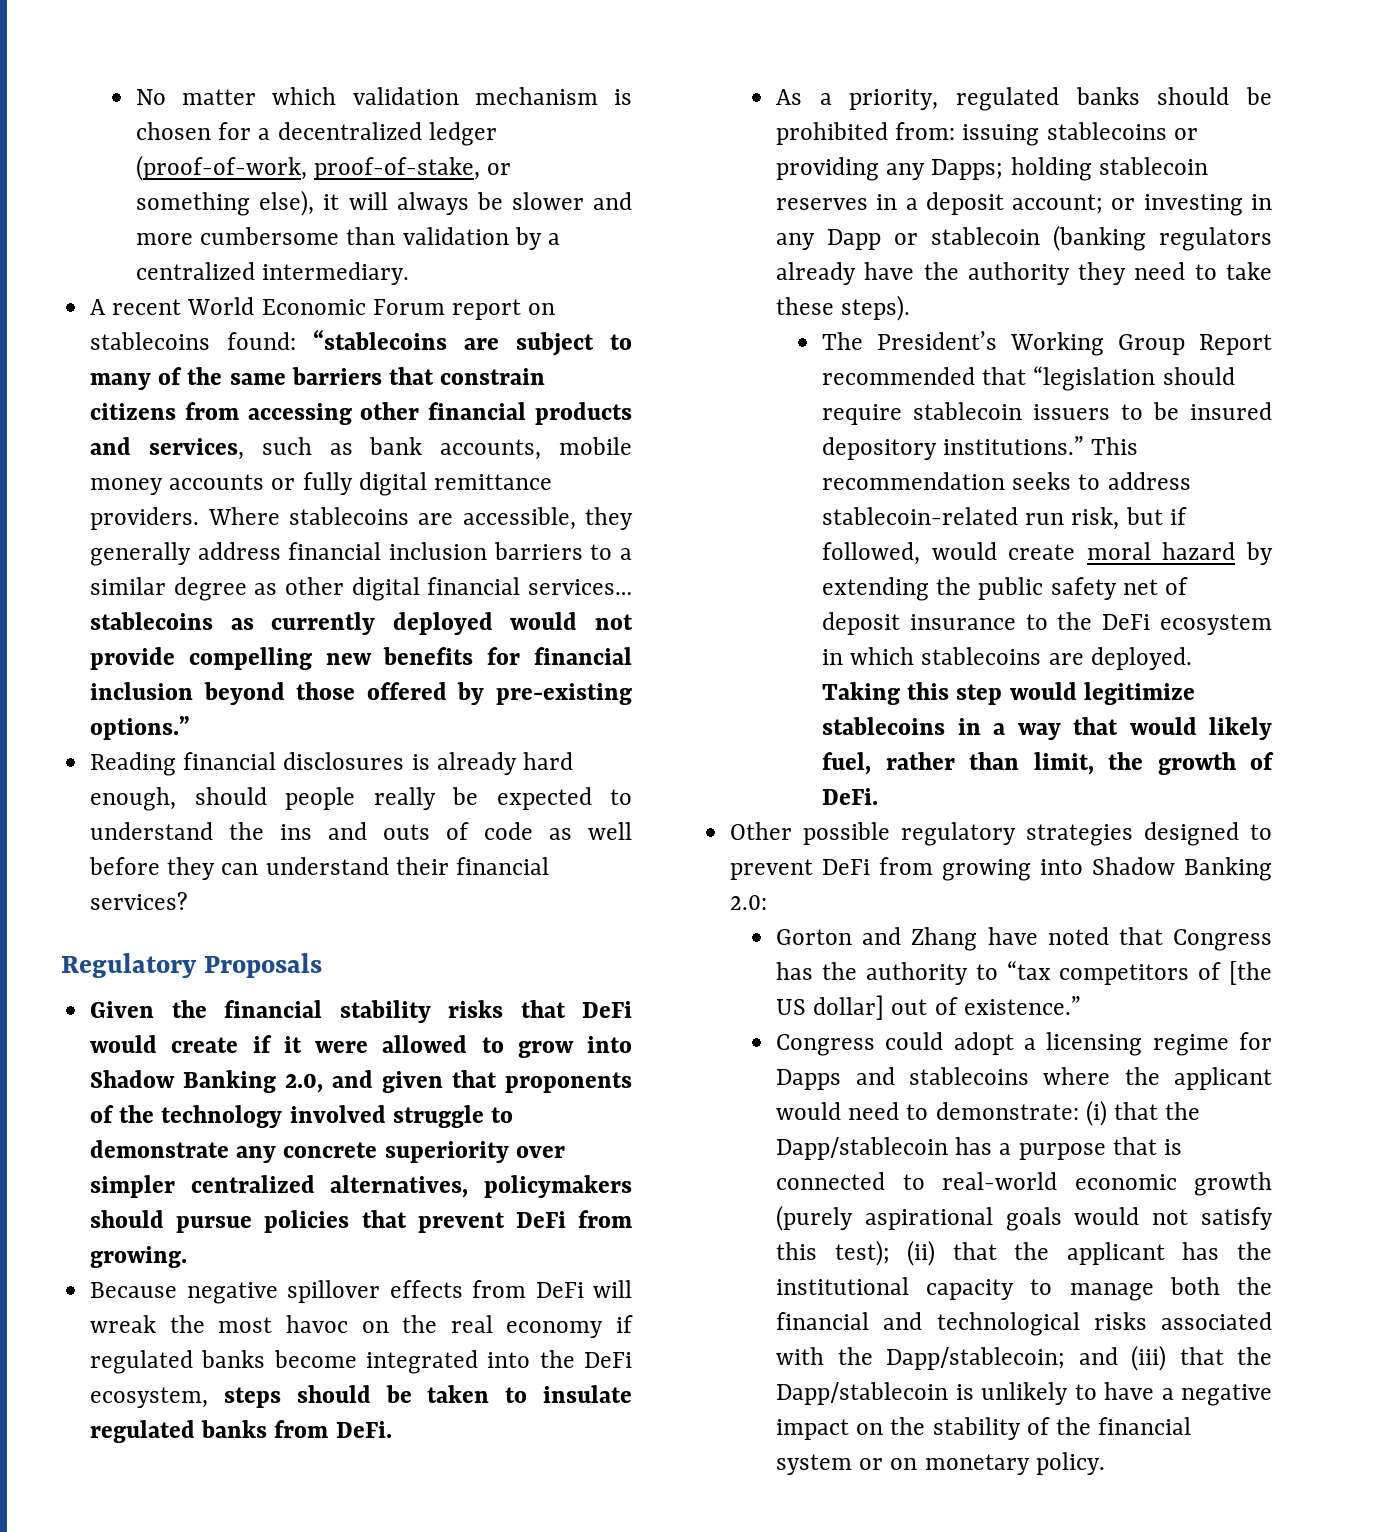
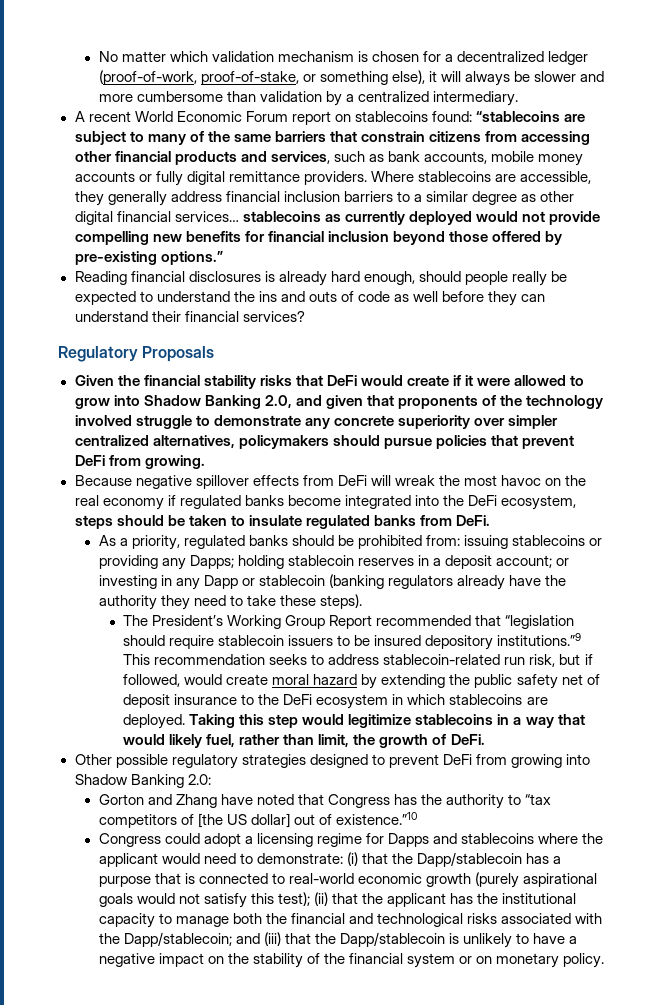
[943,436,1085,455] institutions.” -> [497,633,582,646] institutions.”9
[963,996,1081,1015] existence.” -> [336,812,418,825] existence.”10

